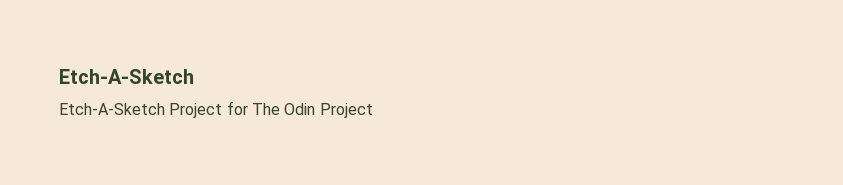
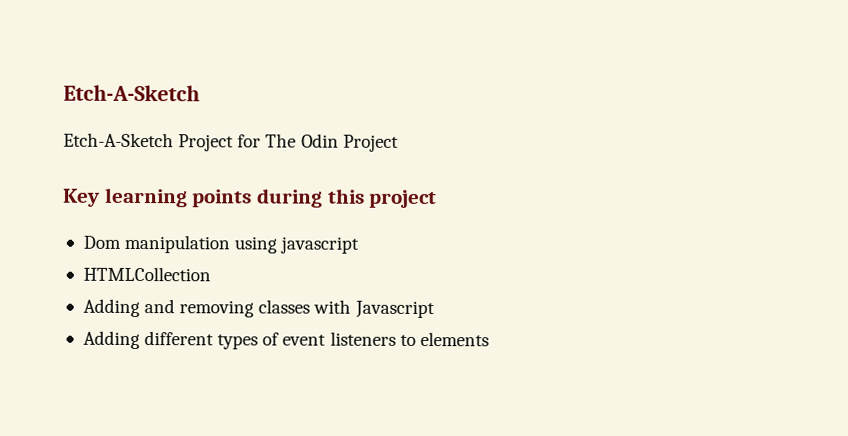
(373, 110) none -> [63,187,438,209] [82,234,360,254] [82,266,211,282] [82,298,435,319] [82,330,489,350] // Key learning points during this project // Dom manipulation using javascript // HTMLCollection // Adding and removing classes with Javascript // Adding different types of event listeners to elements

